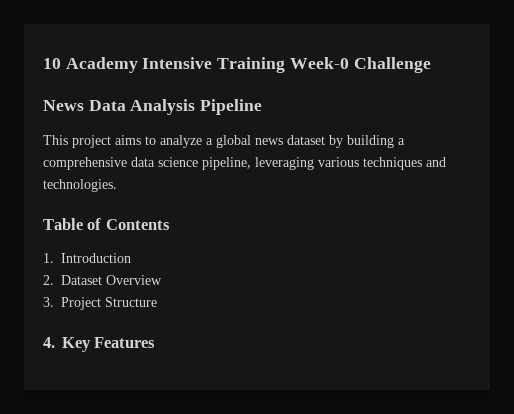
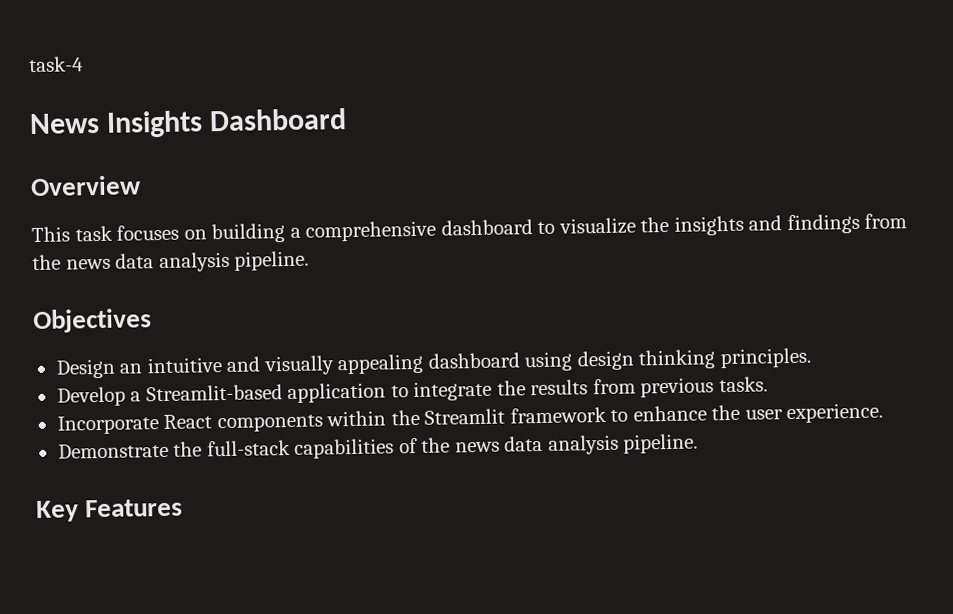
[43,57,431,73] [43,99,263,115] [43,135,405,148] [43,157,446,170] [43,179,117,192] [43,218,170,230] [43,253,131,263] [43,275,162,285] [43,297,157,310] [43,337,55,348] 10 Academy Intensive Training Week-0 Challenge // News Data Analysis Pipeline // This project aims to analyze a global news dataset by building a comprehensive data science pipeline, leveraging various techniques and technologies. // Table of Contents // 1. Introduction // 2. Dataset Overview // 3. Project Structure // 4. -> [28,56,84,73] [29,108,348,138] [30,175,142,197] [31,213,908,244] [32,250,310,273] [32,308,152,334] [55,347,811,379] [56,376,768,407] [56,402,884,435] [57,433,699,459] task-4 // News Insights Dashboard // Overview // This task focuses on building a comprehensive dashboard to visualize the insights and findings from the news data analysis pipeline. // Objectives // Design an intuitive and visually appealing dashboard using design thinking principles. // Develop a Streamlit-based application to integrate the results from previous tasks. // Incorporate React components within the Streamlit framework to enhance the user experience. // Demonstrate the full-stack capabilities of the news data analysis pipeline. //

